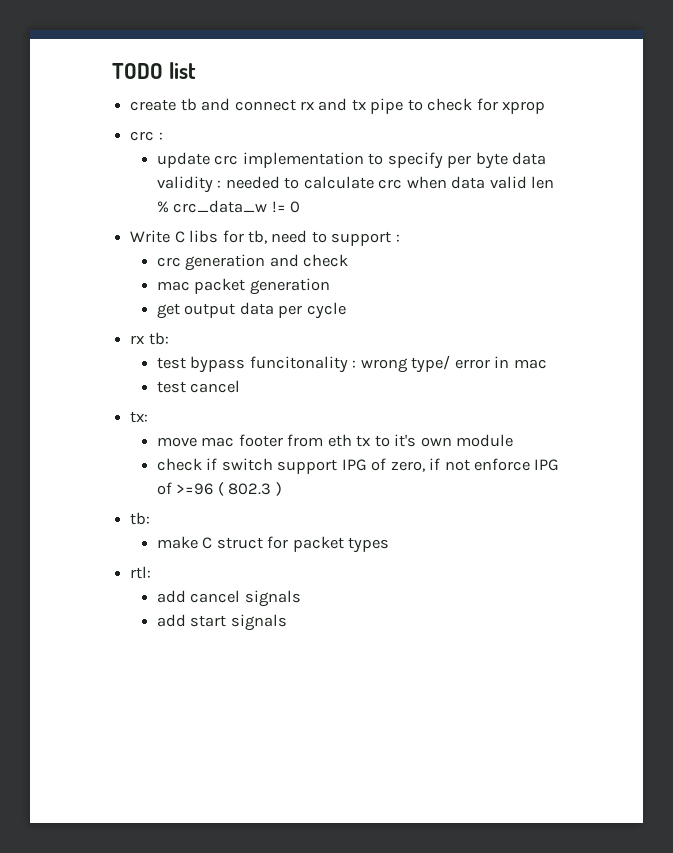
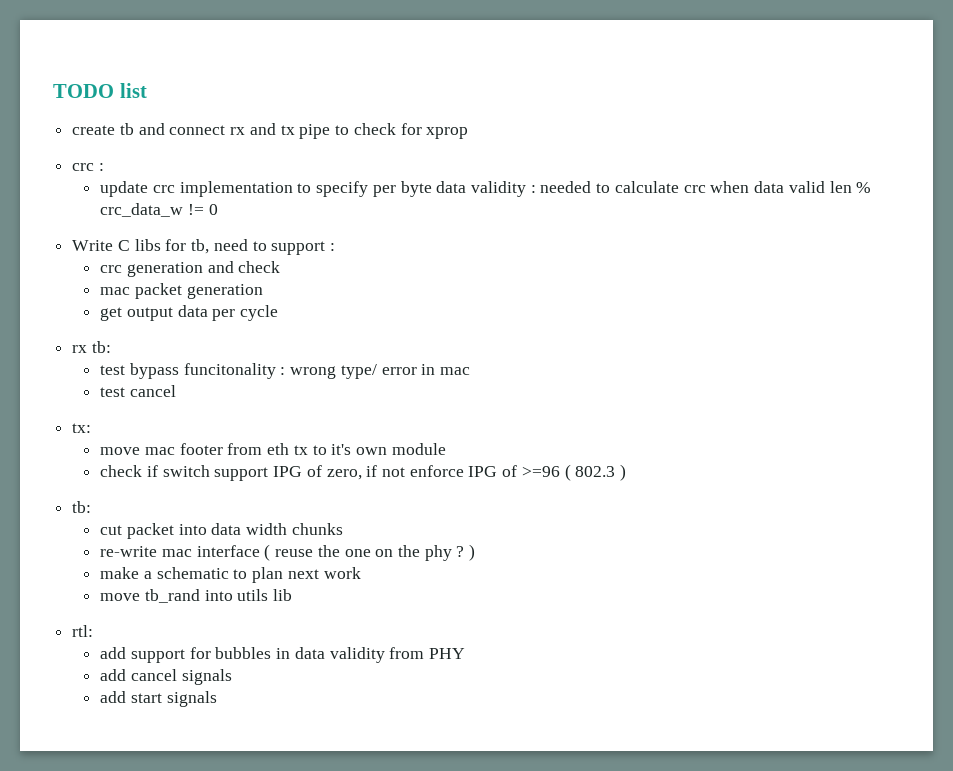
[156,536,390,553] [130,566,152,579] make C struct for packet types // rtl: -> [100,523,343,539] [100,544,476,561] [100,567,361,583] [100,589,293,603] [72,625,94,637] [100,647,466,663] cut packet into data width chunks // re-write mac interface ( reuse the one on the phy ? ) // make a schematic to plan next work // move tb_rand into utils lib // rtl: // add support for bubbles in data validity from PHY

